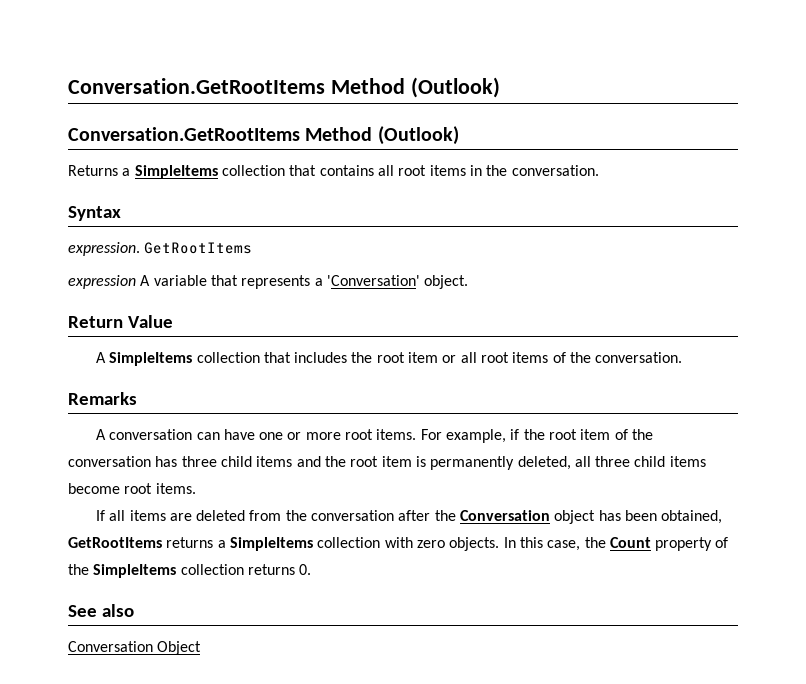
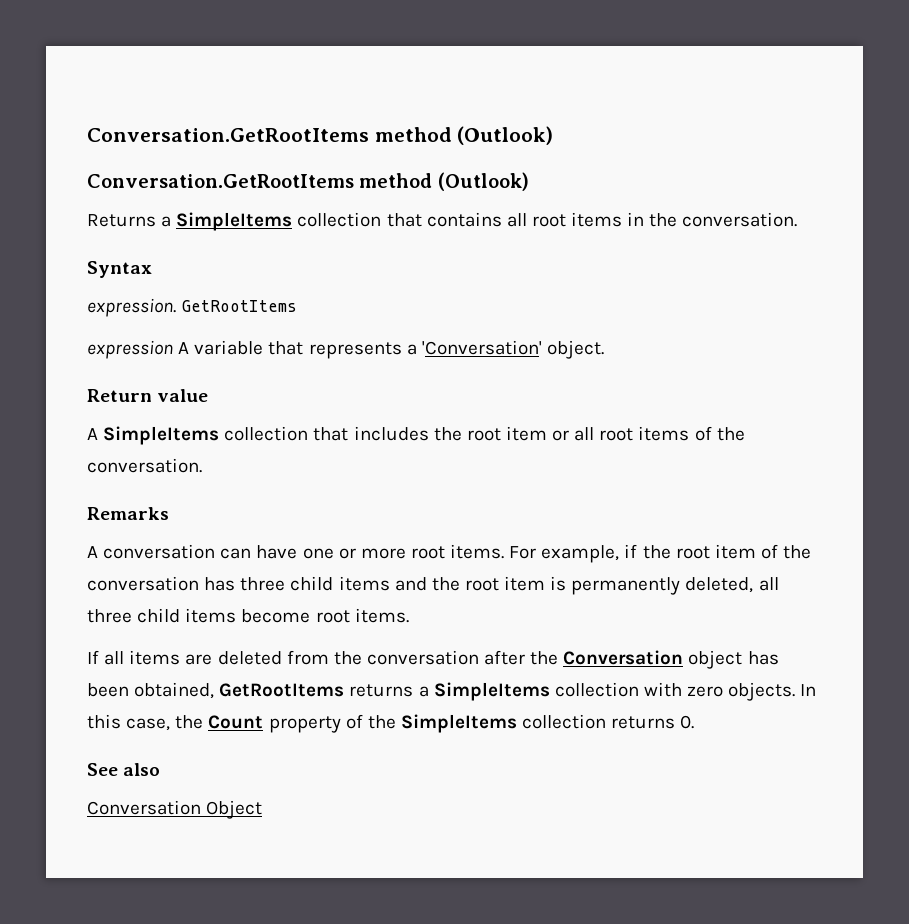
[68,78,405,94] Conversation.GetRootItems Method -> [87,127,452,142] Conversation.GetRootItems method
[305,127,373,141] Method -> [359,173,433,188] method
[127,315,173,328] Value -> [157,389,209,402] value

